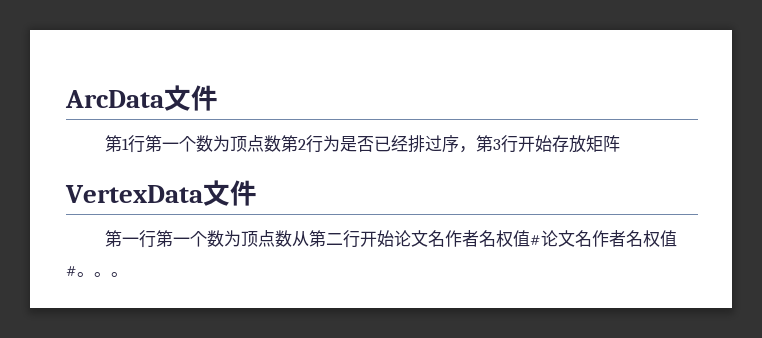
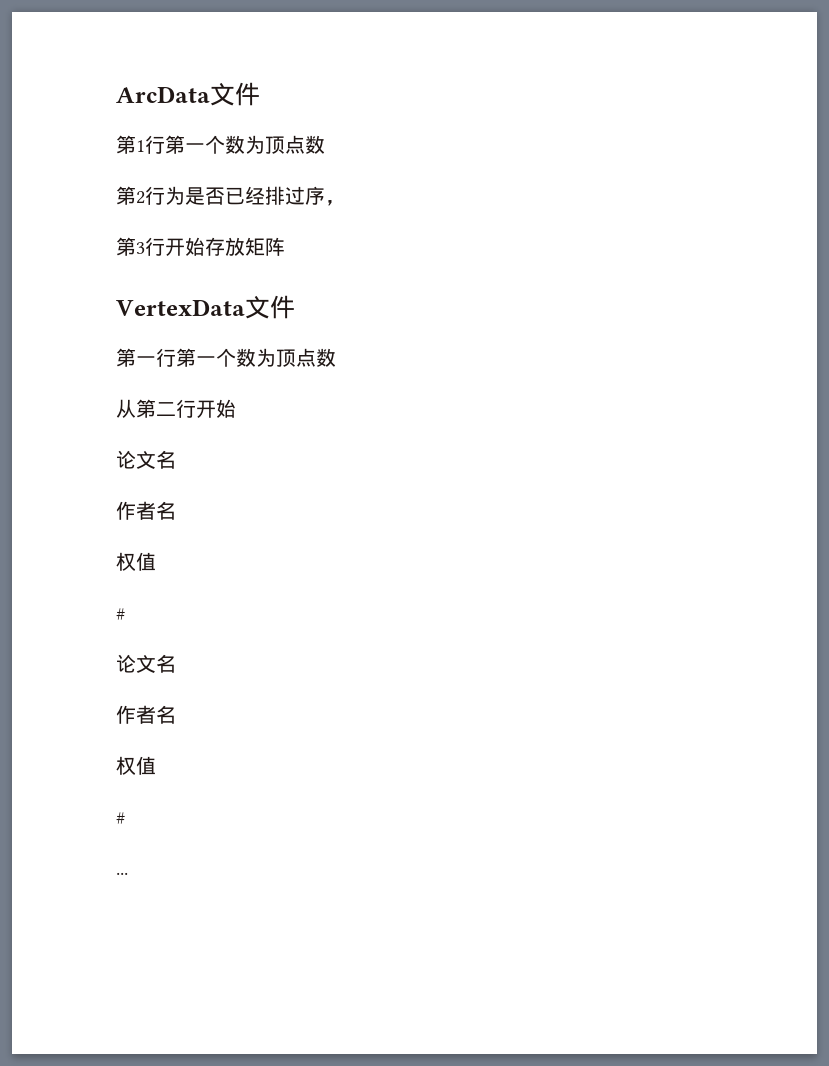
(281, 143) none -> (325, 144) //
(476, 149) none -> (345, 203) //
(292, 238) none -> (336, 357) //
[393,230,677,247] [66,266,128,277] 论文名作者名权值#论文名作者名权值#。。。 -> [116,450,176,469] [116,501,176,520] [116,552,156,571] [116,608,125,620] [116,654,176,673] [116,705,176,724] [116,756,156,775] [116,812,125,824] [116,872,128,875] // 论文名 // 作者名 // 权值 // # // 论文名 // 作者名 // 权值 // # // ...

